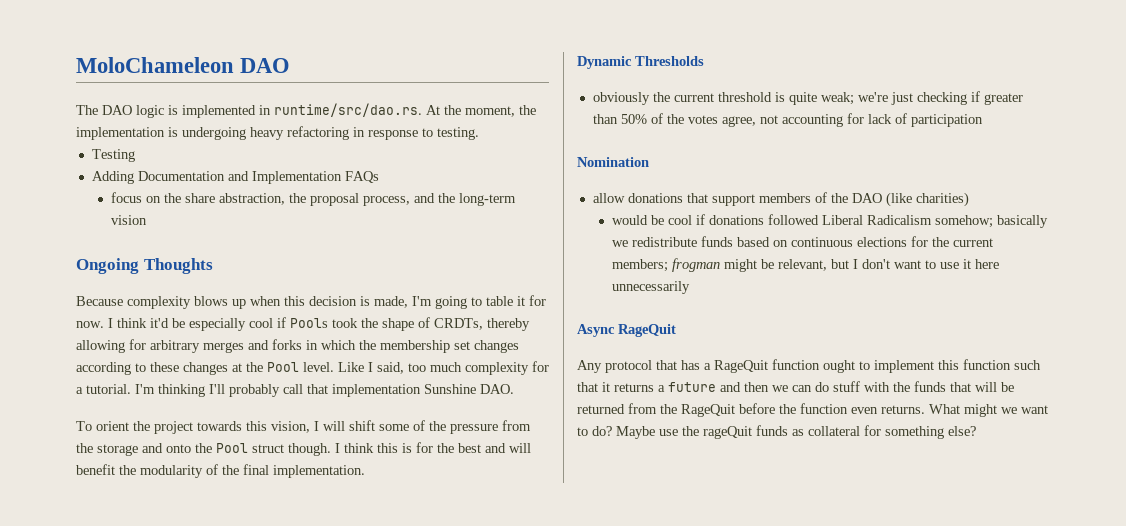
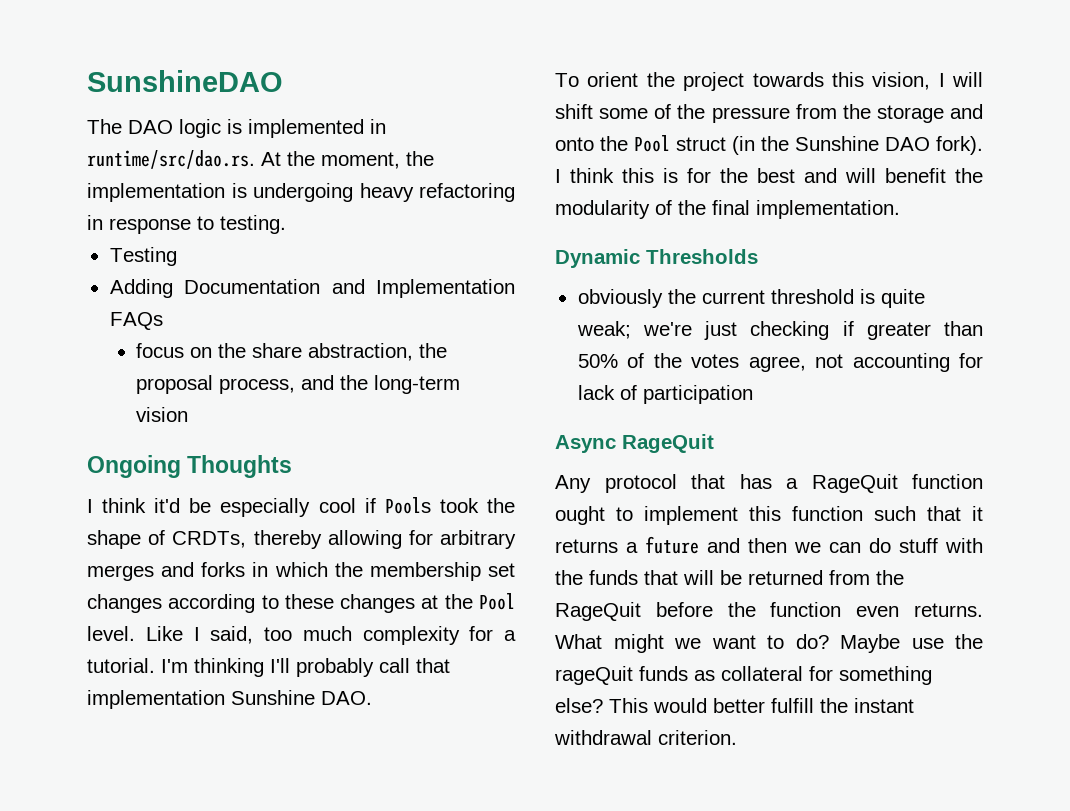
[76,57,291,73] MoloChameleon DAO -> [87,70,283,92] SunshineDAO
[76,295,546,309] [76,321,104,328] Because complexity blows up when this decision is made, I'm going to table it for now. -> (293, 466) none
[288,443,331,456] though. -> [732,136,983,155] (in the Sunshine DAO fork).
[577,157,649,167] [592,192,969,207] [611,214,1048,228] [611,236,993,247] [611,258,999,272] [611,281,690,294] // Nomination // allow donations that support members of the DAO (like charities) // would be cool if donations followed Liberal Radicalism somehow; basically we redistribute funds based on continuous elections for the current members; frogman might be relevant, but I don't want to use it here unnecessarily -> (753, 394) none
(976, 431) none -> [609,698,914,713] [554,730,737,745] This would better fulfill the instant withdrawal criterion.

